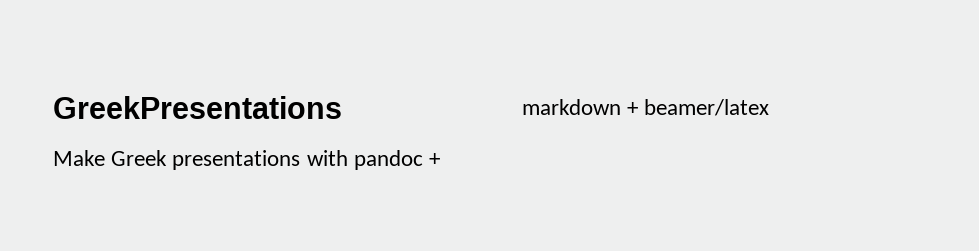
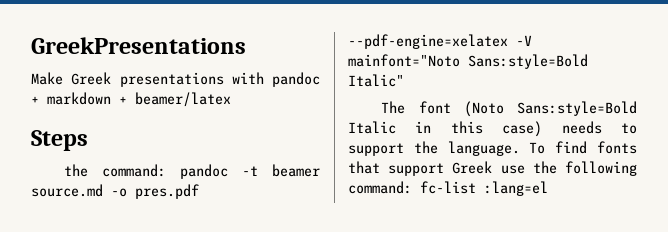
(770, 107) none -> [31,130,88,151] [64,164,320,179] [31,184,199,199] [348,34,532,49] [348,54,588,69] [348,74,404,87] [381,101,637,117] [348,121,637,137] [348,141,637,156] [348,161,637,176] [348,181,548,196] // Steps // the command: pandoc -t beamer source.md -o pres.pdf --pdf-engine=xelatex -V mainfont="Noto Sans:style=Bold Italic" // The font (Noto Sans:style=Bold Italic in this case) needs to support the language. To find fonts that support Greek use the following command: fc-list :lang=el

